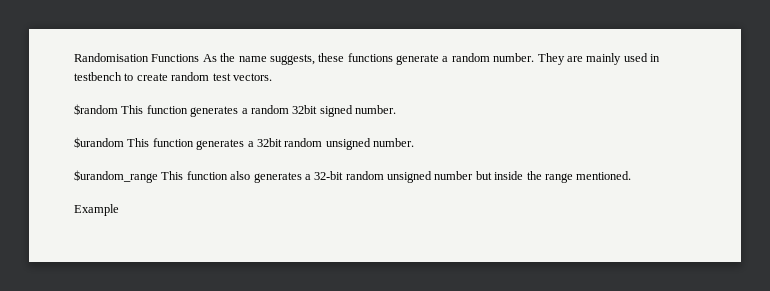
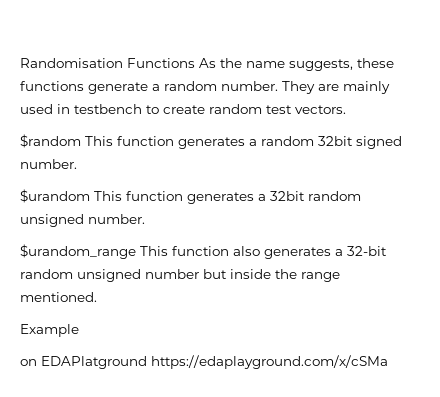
(119, 210) none -> [20,355,388,369] // on EDAPlatground https://edaplayground.com/x/cSMa

